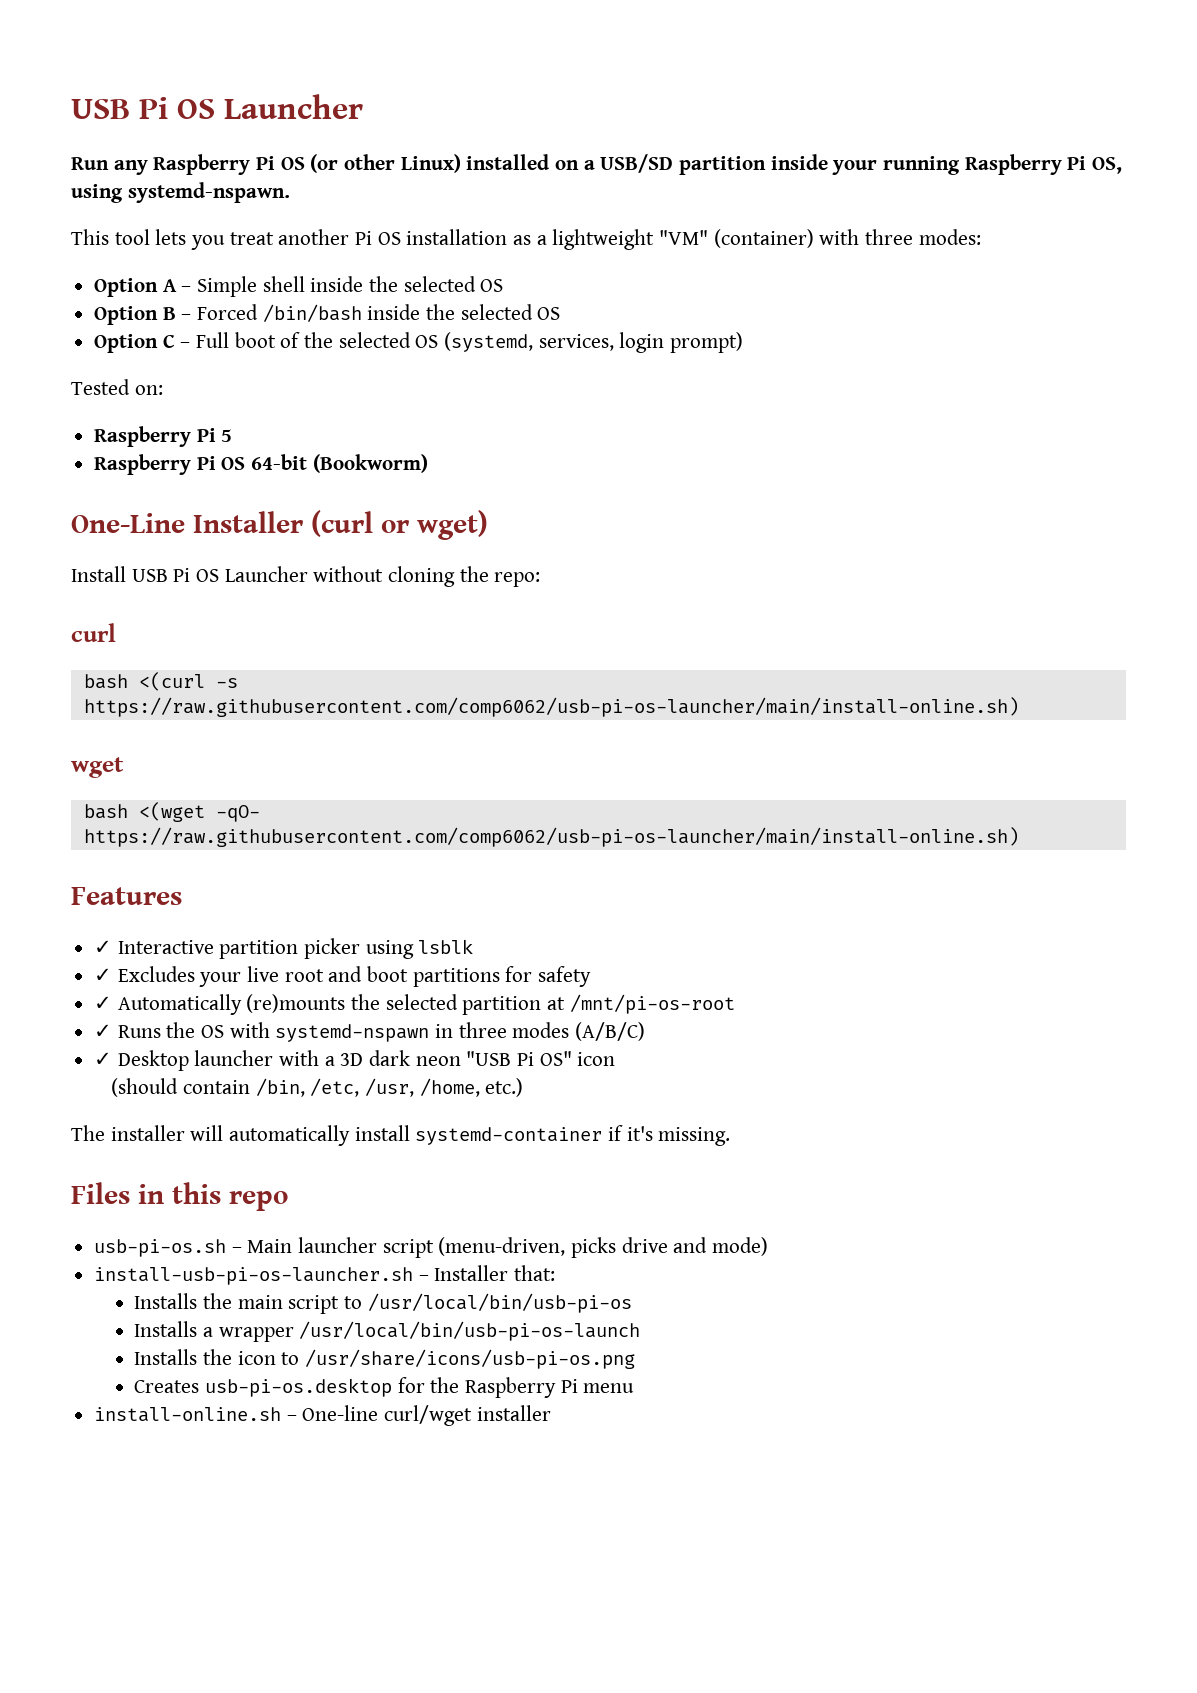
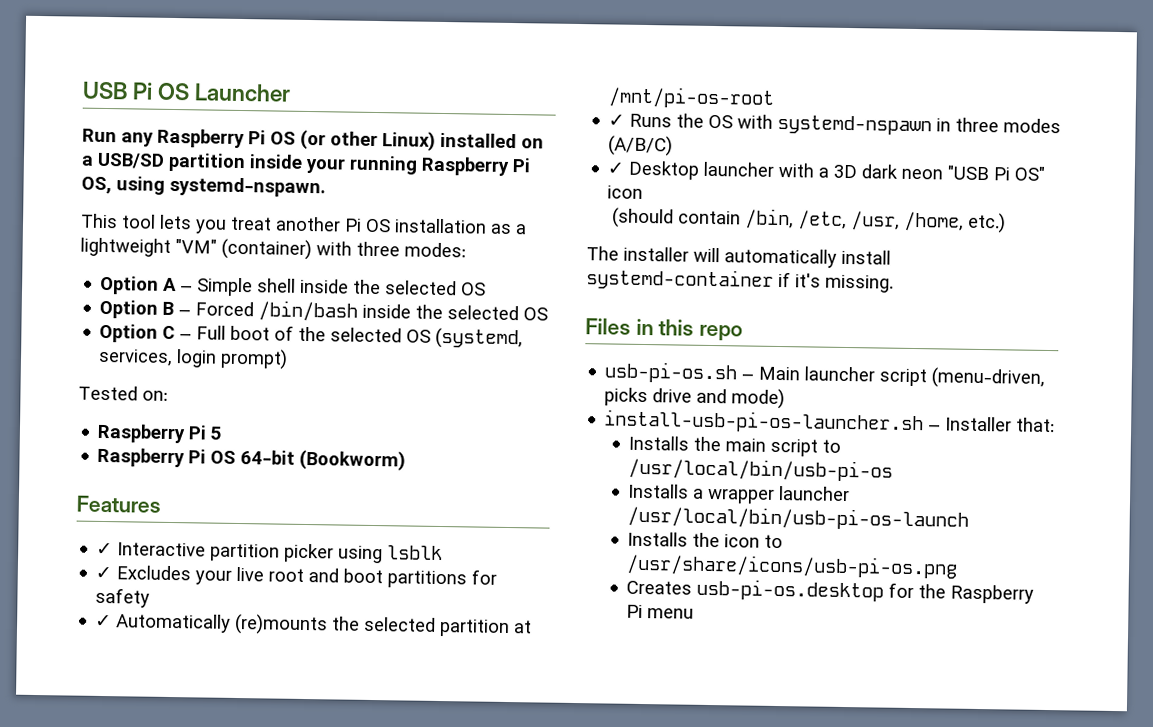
[71,510,488,540] [71,566,541,587] [71,623,116,642] [83,672,238,691] [83,697,1019,717] [71,757,124,778] [83,802,260,822] [83,827,1019,847] // One-Line Installer (curl or wget) // Install USB Pi OS Launcher without cloning the repo: // curl // bash <(curl -s https://raw.githubusercontent.com/comp6062/usb-pi-os-launcher/main/install-online.sh) // wget // bash <(wget -qO- https://raw.githubusercontent.com/comp6062/usb-pi-os-launcher/main/install-online.sh) -> (407, 460) none
(294, 1334) none -> [778,486,851,502] launcher
[94,1405,551,1426] // install-online.sh – One-line curl/wget installer -> (695, 613) none

